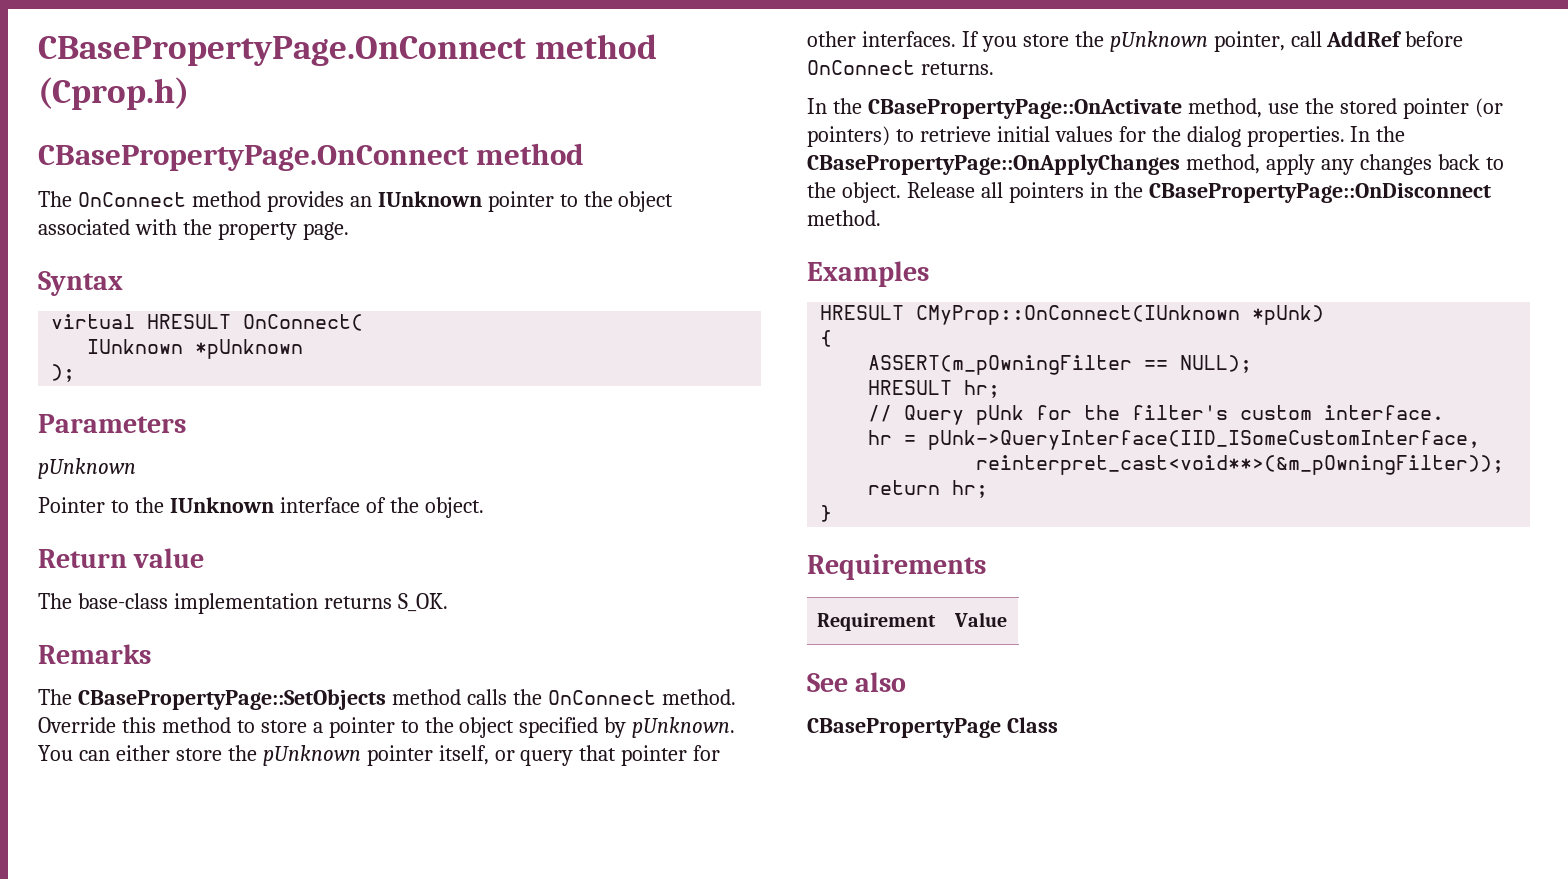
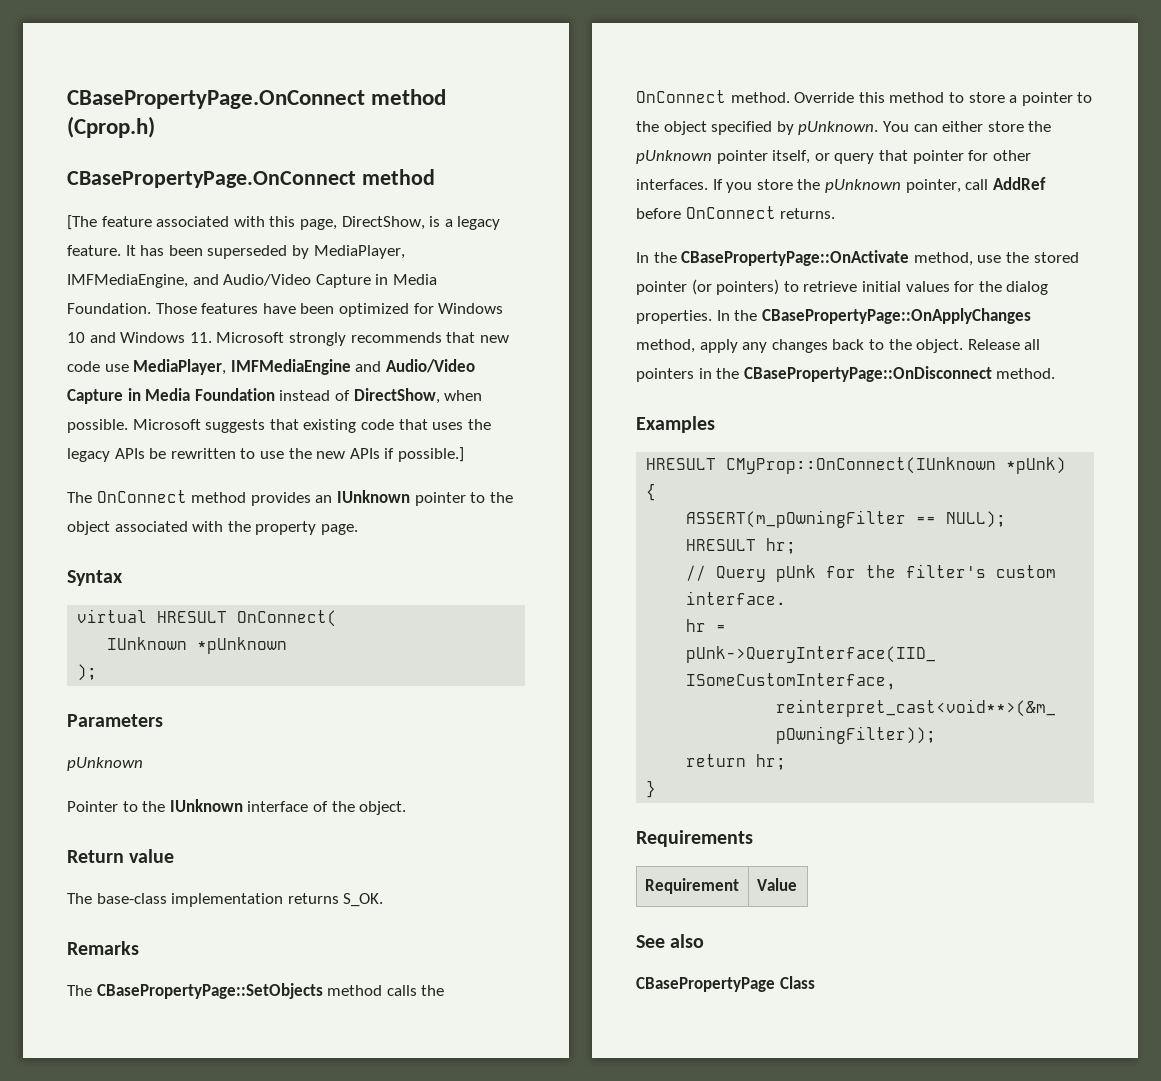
(585, 154) none -> [67,215,501,230] [67,245,405,259] [67,274,437,288] [67,303,504,317] [67,332,509,346] [67,359,475,375] [67,388,483,404] [67,419,491,433] [67,447,464,462] // [The feature associated with this page, DirectShow, is a legacy feature. It has been superseded by MediaPlayer, IMFMediaEngine, and Audio/Video Capture in Media Foundation. Those features have been optimized for Windows 10 and Windows 11. Microsoft strongly recommends that new code use MediaPlayer, IMFMediaEngine and Audio/Video Capture in Media Foundation instead of DirectShow, when possible. Microsoft suggests that existing code that uses the legacy APIs be rewritten to use the new APIs if possible.]

